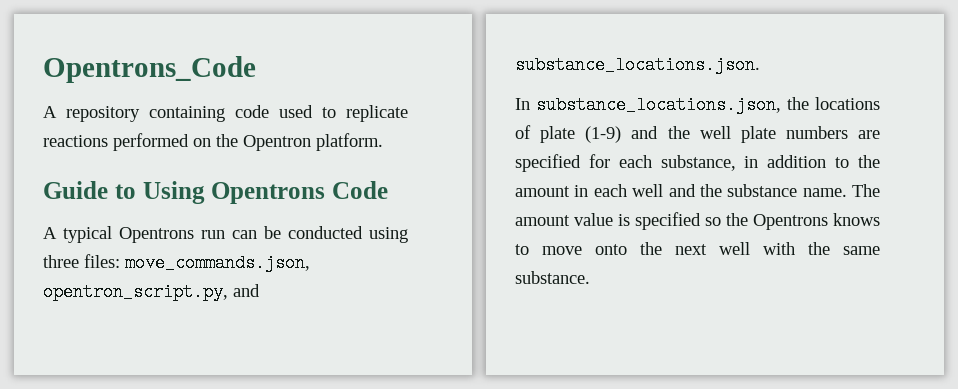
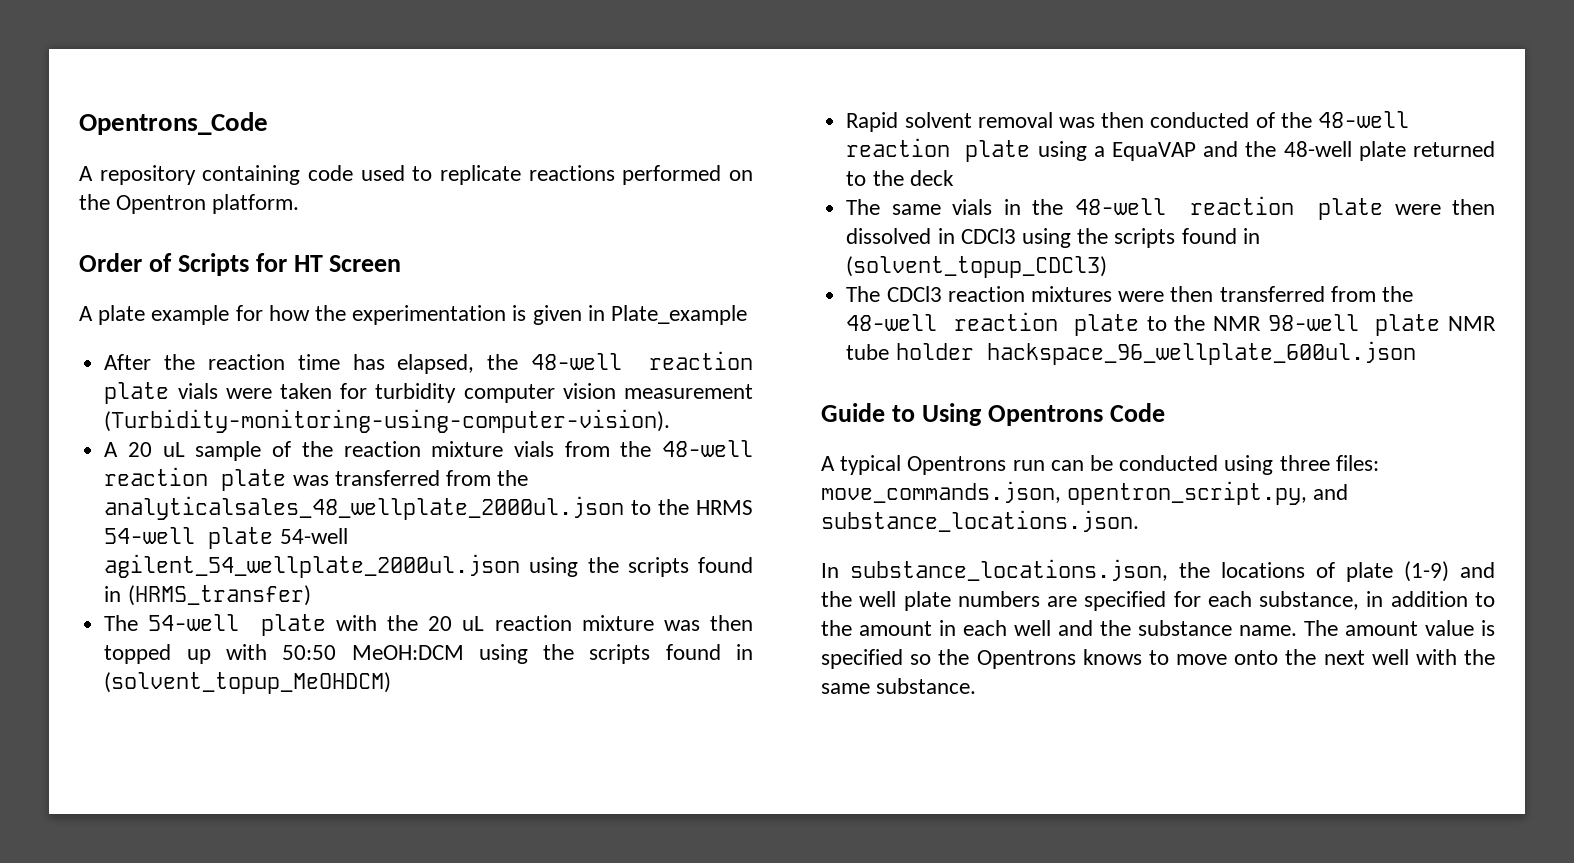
(383, 142) none -> [79,253,402,276] [79,305,748,325] [104,351,754,374] [104,382,753,404] [104,409,671,433] [104,440,753,461] [104,467,529,491] [104,496,753,520] [104,527,348,549] [104,554,753,578] [104,585,311,606] [104,614,754,636] [104,644,753,664] [104,672,392,694] [846,111,1409,132] [846,138,1495,162] [846,170,954,186] [846,196,1495,220] [846,228,1260,248] [846,256,1108,278] [846,286,1413,302] [846,312,1496,336] [846,341,1416,365] // Order of Scripts for HT Screen // A plate example for how the experimentation is given in Plate_example // After the reaction time has elapsed, the 48-well reaction plate vials were taken for turbidity computer vision measurement (Turbidity-monitoring-using-computer-vision). // A 20 uL sample of the reaction mixture vials from the 48-well reaction plate was transferred from the analyticalsales_48_wellplate_2000ul.json to the HRMS 54-well plate 54-well agilent_54_wellplate_2000ul.json using the scripts found in (HRMS_transfer) // The 54-well plate with the 20 uL reaction mixture was then topped up with 50:50 MeOH:DCM using the scripts found in (solvent_topup_MeOHDCM) // Rapid solvent removal was then conducted of the 48-well reaction plate using a EquaVAP and the 48-well plate returned to the deck // The same vials in the 48-well reaction plate were then dissolved in CDCl3 using the scripts found in (solvent_topup_CDCl3) // The CDCl3 reaction mixtures were then transferred from the 48-well reaction plate to the NMR 98-well plate NMR tube holder hackspace_96_wellplate_600ul.json

